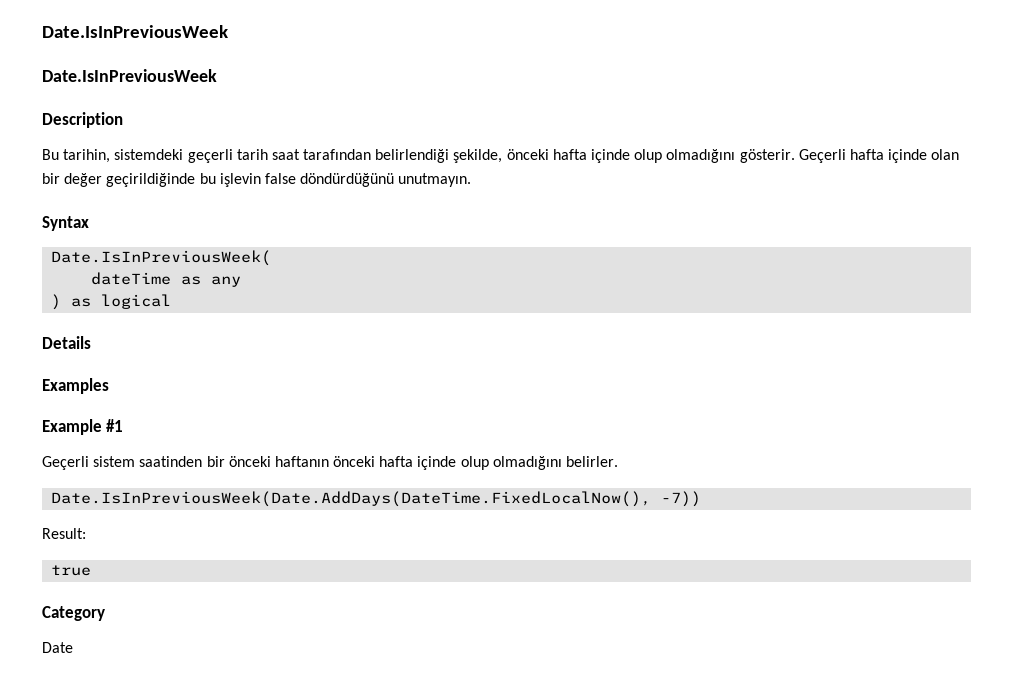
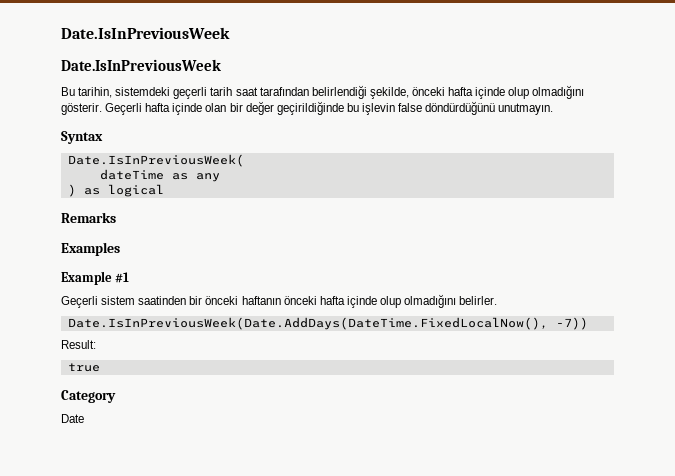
[42,112,123,128] // Description -> (221, 65) none
[42,336,91,349] Details -> [61,212,116,223] Remarks

